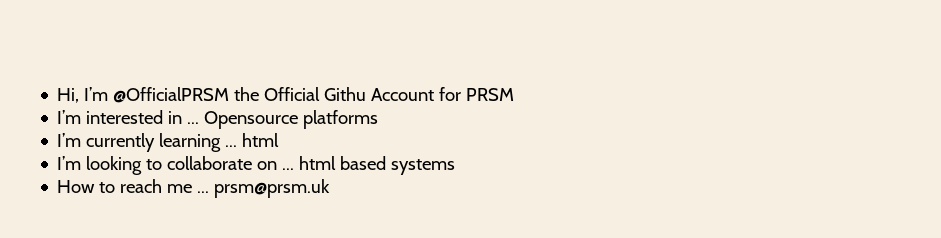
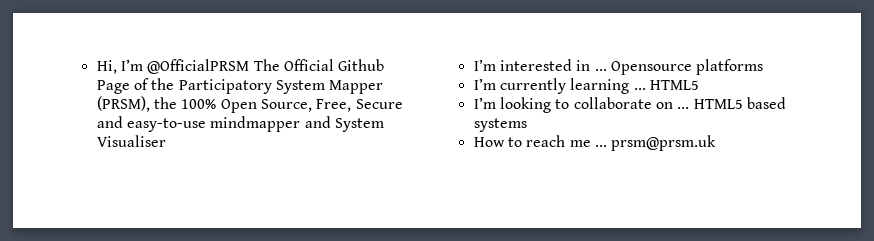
[234,87,515,101] the Official Githu Account for PRSM -> [253,59,385,71] [96,78,384,94] [96,96,403,113] [96,116,384,132] [96,135,166,147] The Official Github Page of the Participatory System Mapper (PRSM), the 100% Open Source, Free, Secure and easy-to-use mindmapper and System Visualiser
[242,133,280,147] html -> [649,80,699,90] HTML5
[299,156,337,170] html -> [693,99,743,109] HTML5

